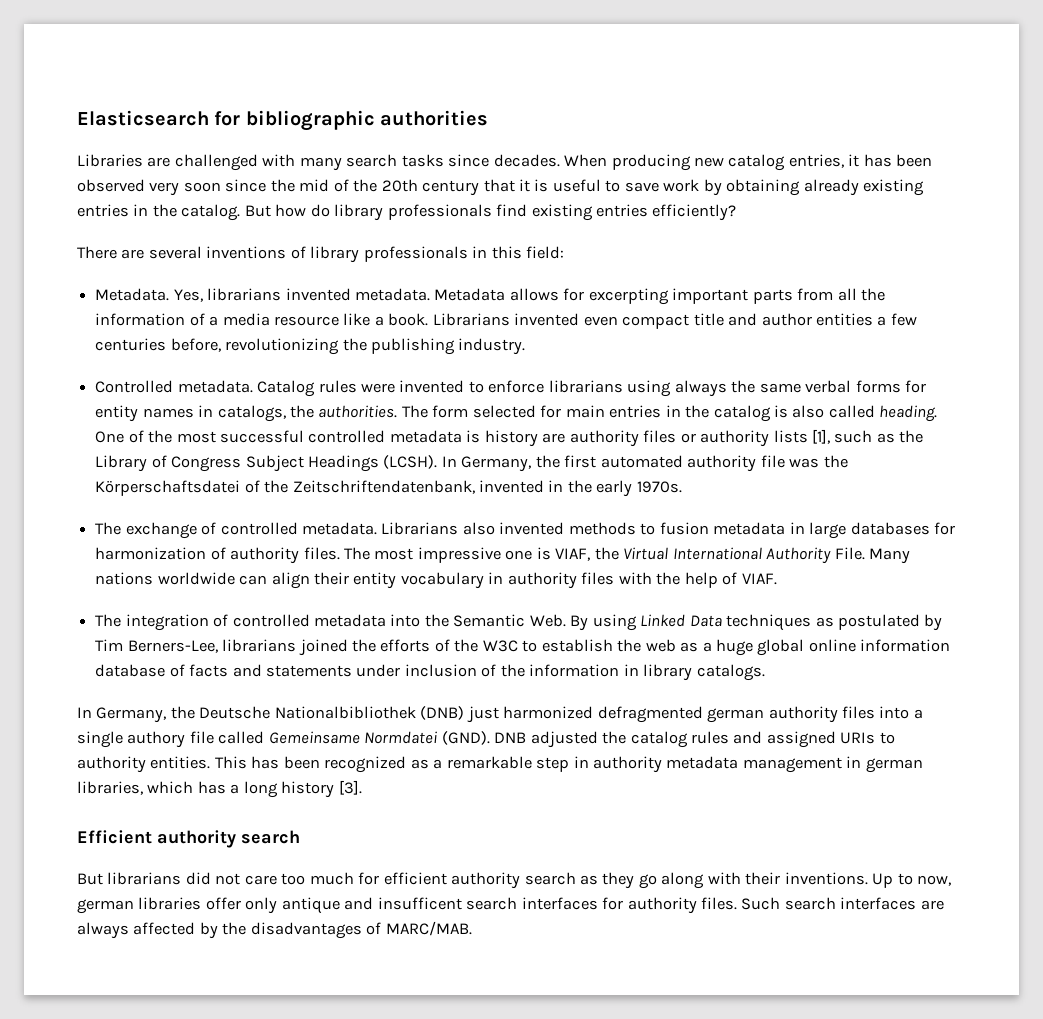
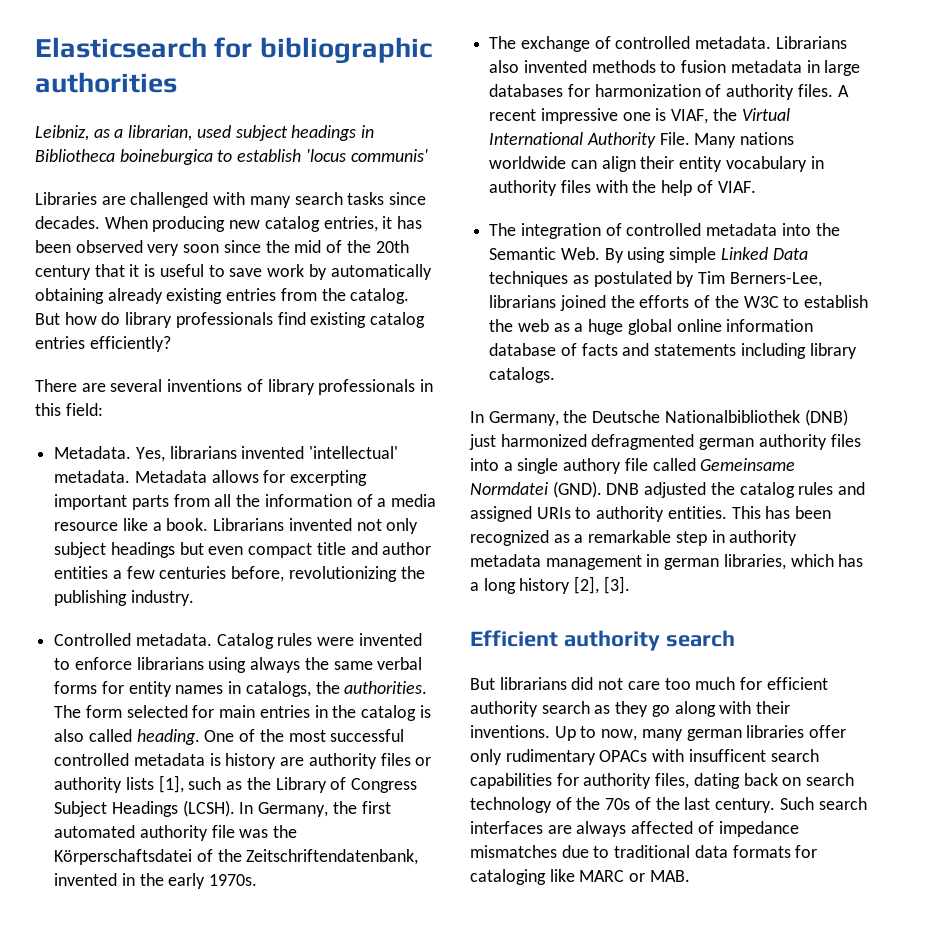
(489, 118) none -> [35,125,375,141] [35,149,428,165] // Leibniz, as a librarian, used subject headings in Bibliotheca boineburgica to establish 'locus communis'
(722, 187) none -> [330,264,432,280] automatically
[133,204,149,216] in -> [280,288,317,301] from
(593, 212) none -> [370,312,426,328] catalog
(351, 294) none -> [309,446,399,459] 'intellectual'
(580, 319) none -> [356,518,419,534] [54,542,204,558] not only subject headings but
[343,547,414,560] The most -> [837,85,849,97] [489,109,537,121] A recent
(637, 622) none -> [669,247,717,263] simple
[356,664,639,677] under inclusion of the information in -> [740,343,806,359] including
(335, 789) none -> [574,576,600,594] [2],
(952, 880) none -> [641,729,683,741] many
[281,897,374,914] antique and -> [505,749,685,765] rudimentary OPACs with
[521,897,598,910] interfaces -> [470,773,552,789] capabilities
[701,897,738,910] files. -> [655,773,855,789] [470,797,776,813] files, dating back on search technology of the 70s of the last century.
[199,921,472,939] by the disadvantages of MARC/MAB. -> [697,821,799,837] [470,845,818,858] [470,869,690,885] of impedance mismatches due to traditional data formats for cataloging like MARC or MAB.

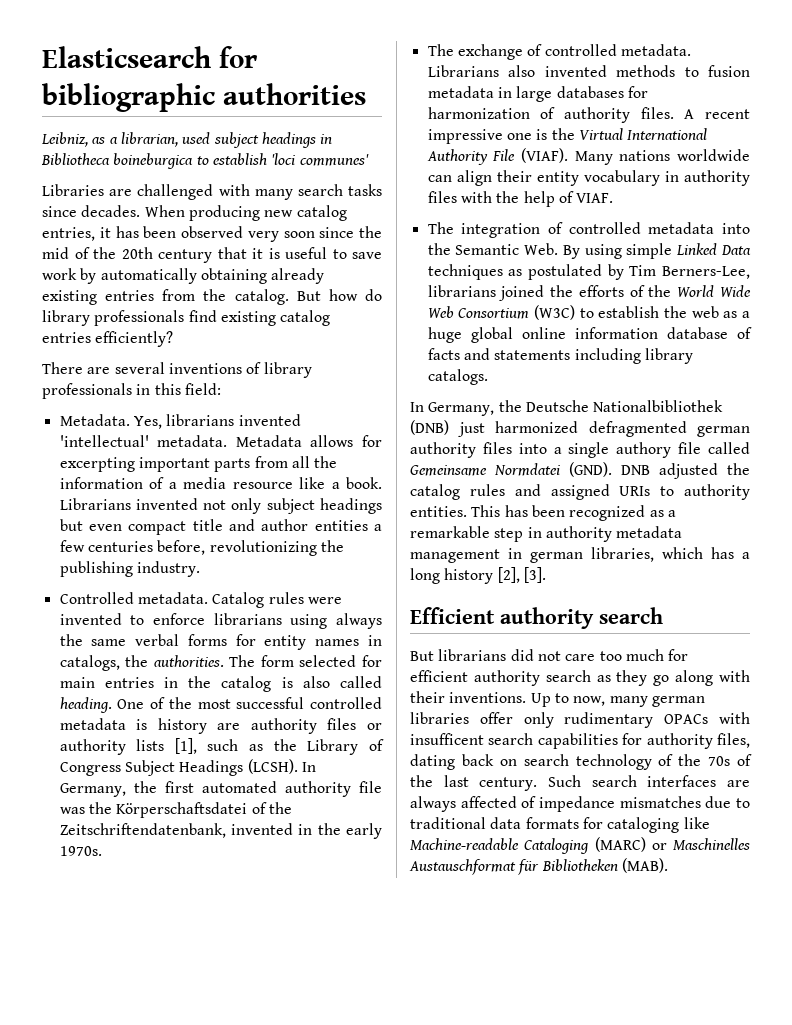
[305,149,428,162] 'locus communis' -> [271,153,369,166] 'loci communes'
[671,109,709,124] VIAF, -> (548, 134) none
[659,132,690,145] File. -> [492,148,568,163] File (VIAF).
[743,296,779,308] W3C -> [677,285,751,297] [427,305,575,320] World Wide Web Consortium (W3C)
[579,870,690,882] MARC or MAB. -> [410,837,750,854] [409,858,668,875] Machine-readable Cataloging (MARC) or Maschinelles Austauschformat für Bibliotheken (MAB).

